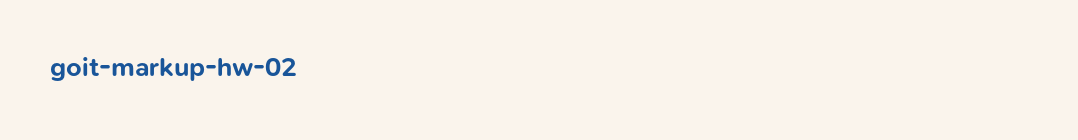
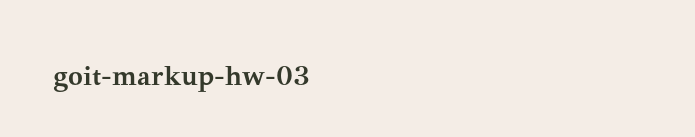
[50,57,297,81] goit-markup-hw-02 -> [53,66,310,92] goit-markup-hw-03

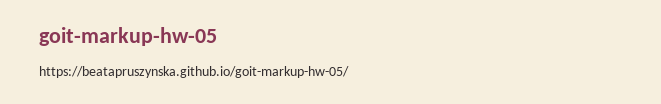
[53,66,310,92] goit-markup-hw-03 -> [39,27,217,46] [39,66,349,78] goit-markup-hw-05 // https://beatapruszynska.github.io/goit-markup-hw-05/

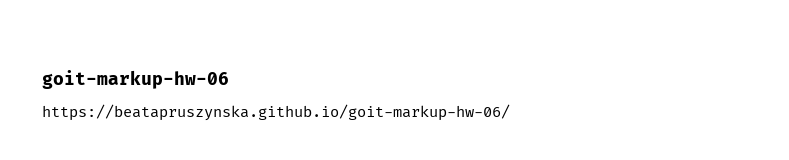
[39,27,217,46] [39,66,349,78] goit-markup-hw-05 // https://beatapruszynska.github.io/goit-markup-hw-05/ -> [42,70,229,89] [42,104,510,121] goit-markup-hw-06 // https://beatapruszynska.github.io/goit-markup-hw-06/

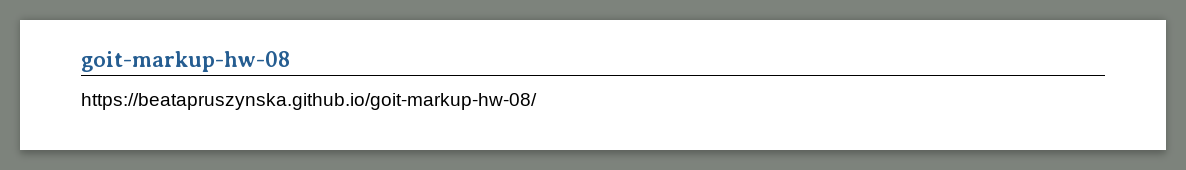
[42,70,229,89] [42,104,510,121] goit-markup-hw-06 // https://beatapruszynska.github.io/goit-markup-hw-06/ -> [81,51,290,72] [81,93,537,110] goit-markup-hw-08 // https://beatapruszynska.github.io/goit-markup-hw-08/

